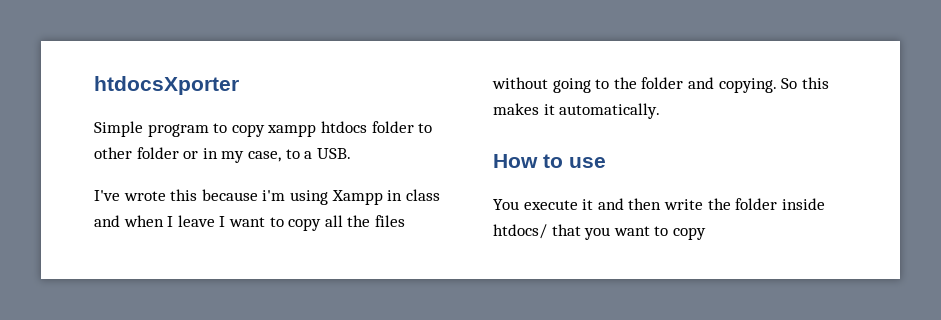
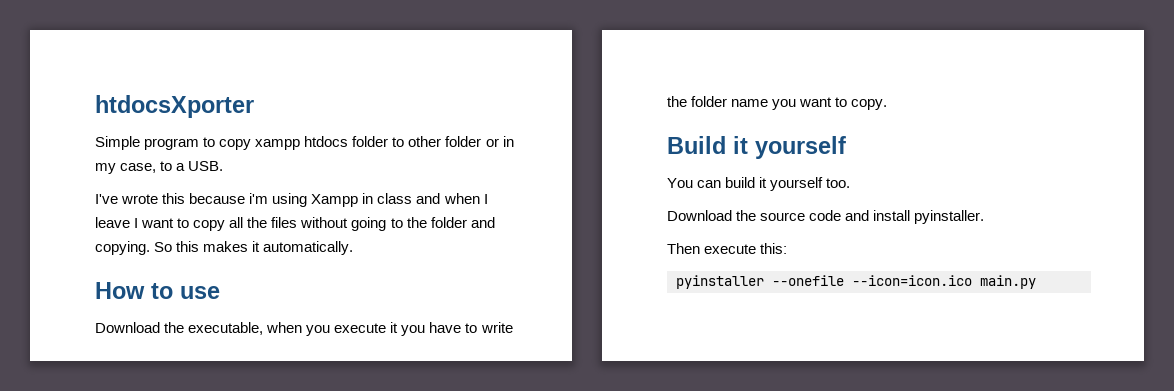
[493,198,825,210] [493,224,706,240] You execute it and then write the folder inside htdocs/ that you want to copy -> [95,322,513,336] [667,96,888,110] [667,136,846,159] [667,177,851,191] [667,210,985,224] [667,243,788,254] [676,275,1036,289] Download the executable, when you execute it you have to write the folder name you want to copy. // Build it yourself // You can build it yourself too. // Download the source code and install pyinstaller. // Then execute this: // pyinstaller --onefile --icon=icon.ico main.py

